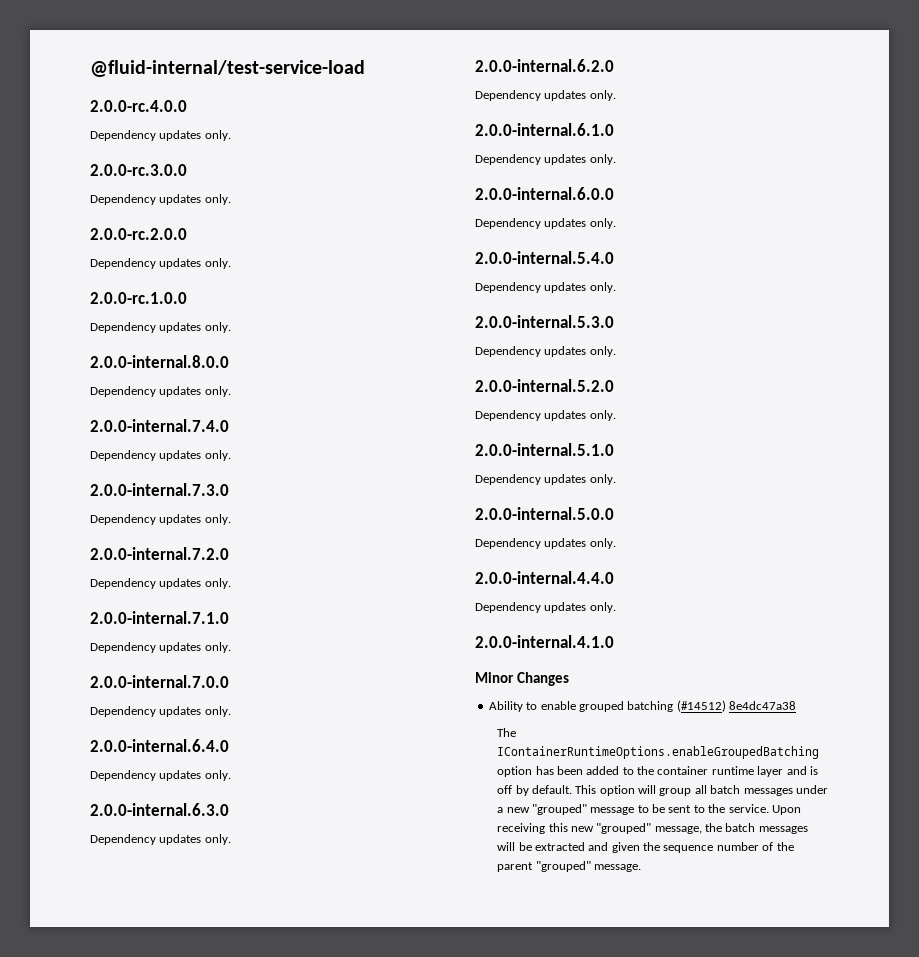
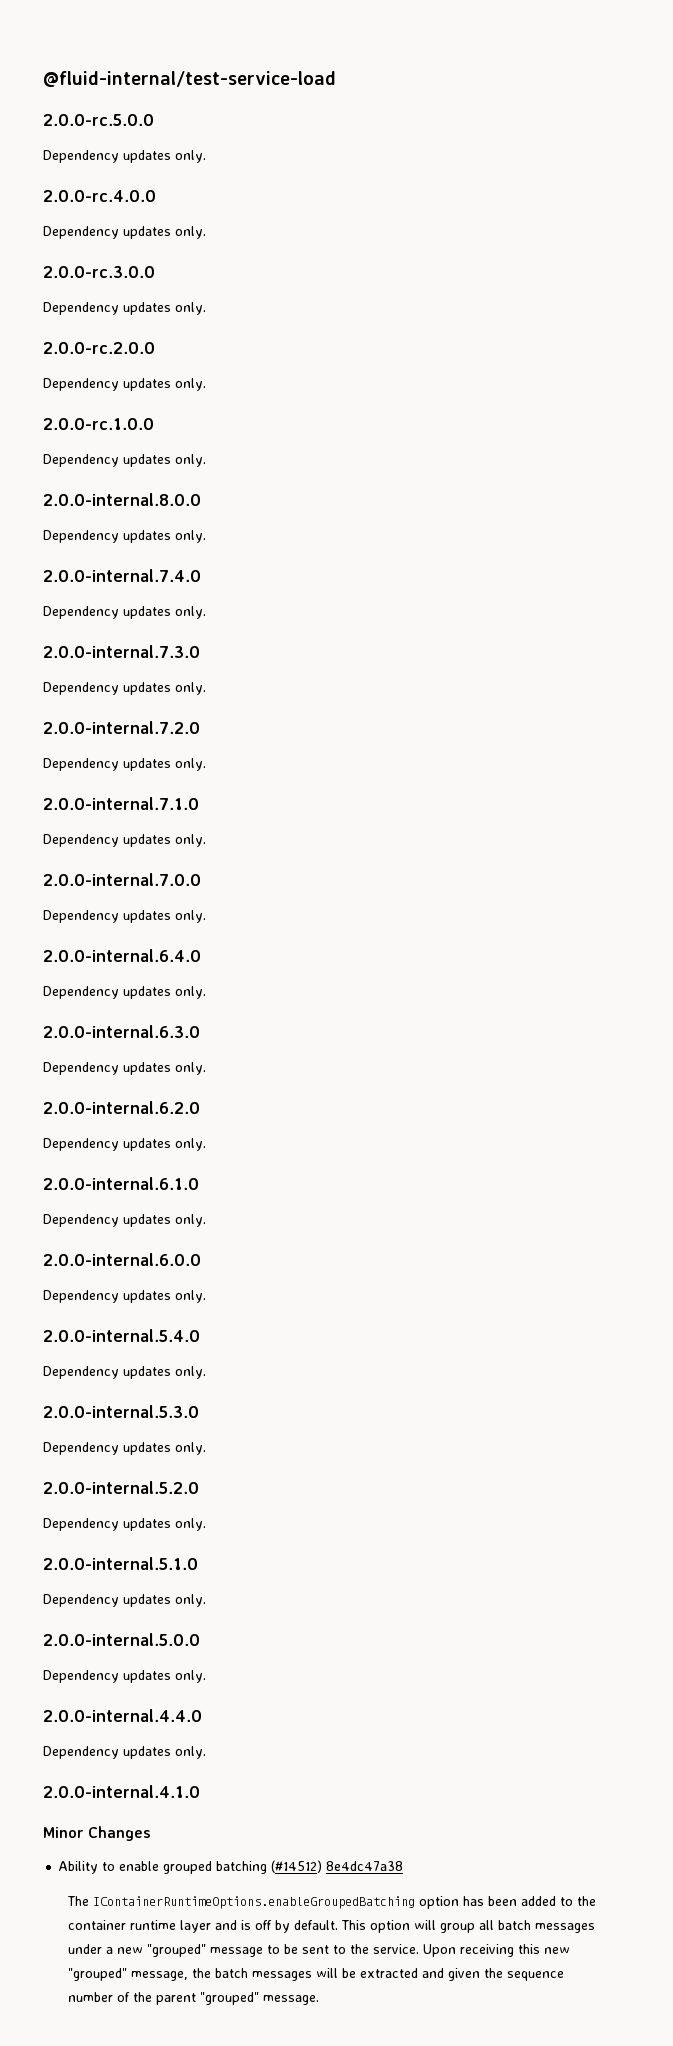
(365, 68) none -> [43,114,154,126] [43,150,206,163] // 2.0.0-rc.5.0.0 // Dependency updates only.

